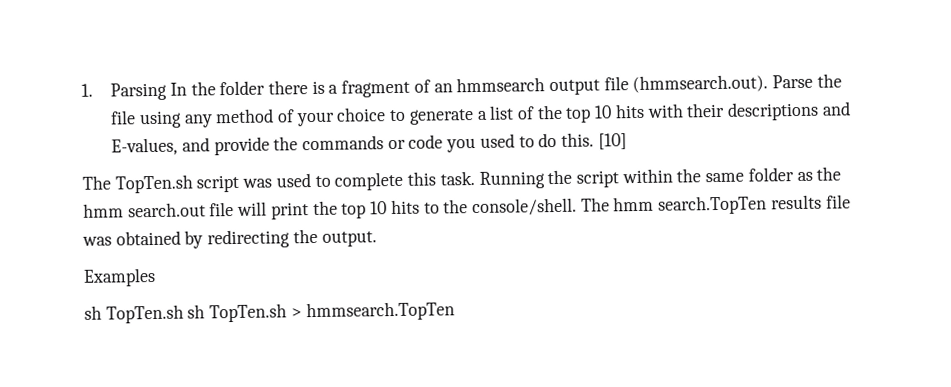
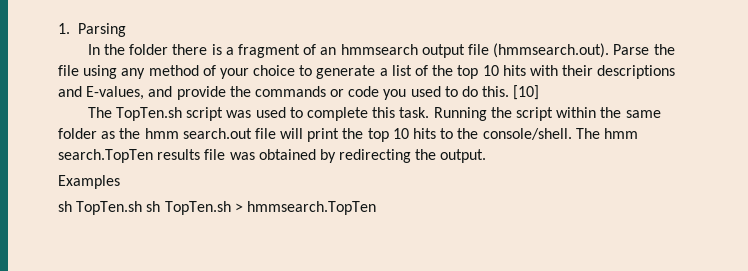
(168, 91) none -> (126, 30) //

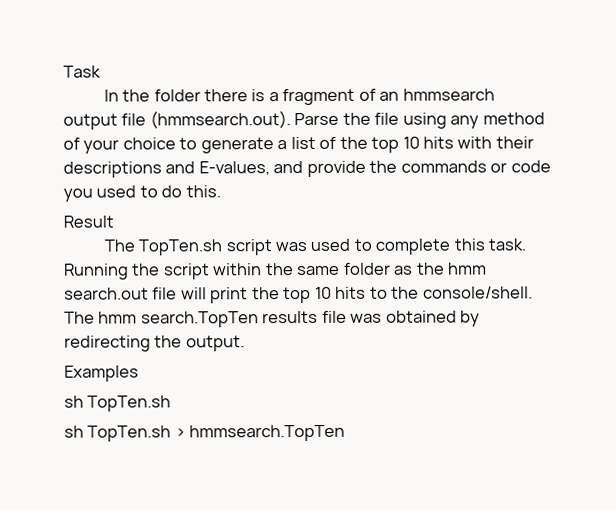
[58,23,126,37] 1. Parsing -> [63,65,101,78] Task
[513,85,540,100] [10] -> [63,215,114,228] // Result
(143, 208) none -> (172, 403) //

